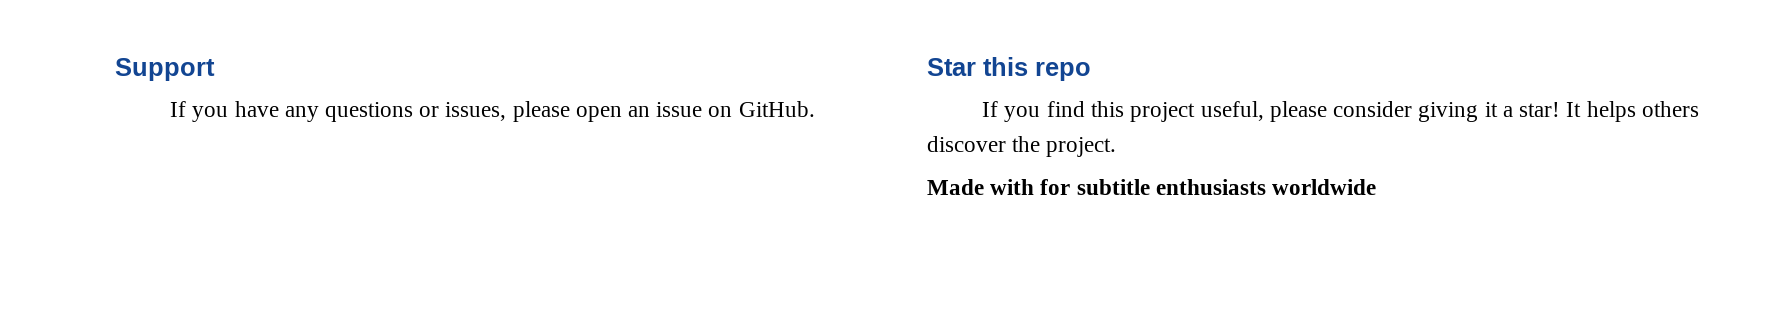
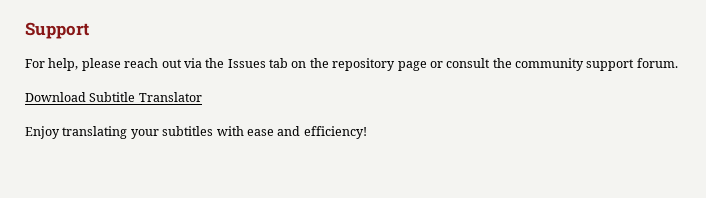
[170,101,815,122] [927,57,1091,81] [982,101,1699,122] [927,136,1117,157] [927,179,1377,195] If you have any questions or issues, please open an issue on GitHub. // Star this repo // If you find this project useful, please consider giving it a star! It helps others discover the project. // Made with for subtitle enthusiasts worldwide -> [25,58,678,71] [25,92,202,102] [25,126,367,139] For help, please reach out via the Issues tab on the repository page or consult the community support forum. // Download Subtitle Translator // Enjoy translating your subtitles with ease and efficiency!

